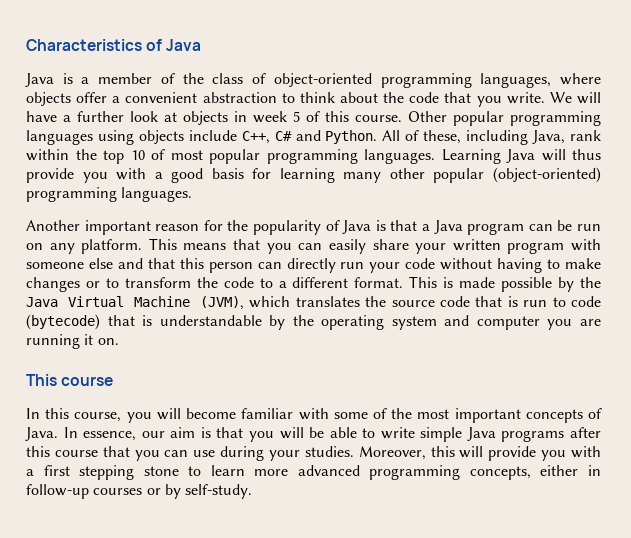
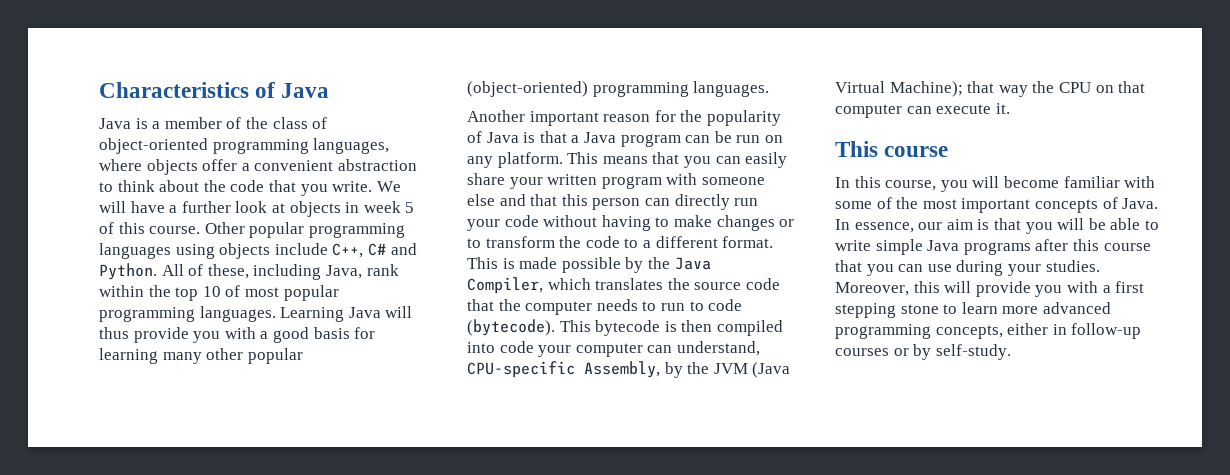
[68,296,244,310] Virtual Machine (JVM), -> [467,277,543,294] Compiler,
[507,296,601,307] [26,314,601,330] [26,334,119,349] is run to code (bytecode) that is understandable by the operating system and computer you are running it on. -> [498,299,743,315] [467,319,783,336] [467,341,760,357] [467,361,791,378] [835,81,1146,97] [835,103,1010,118] the computer needs to run to code (bytecode). This bytecode is then compiled into code your computer can understand, CPU-specific Assembly, by the JVM (Java Virtual Machine); that way the CPU on that computer can execute it.

